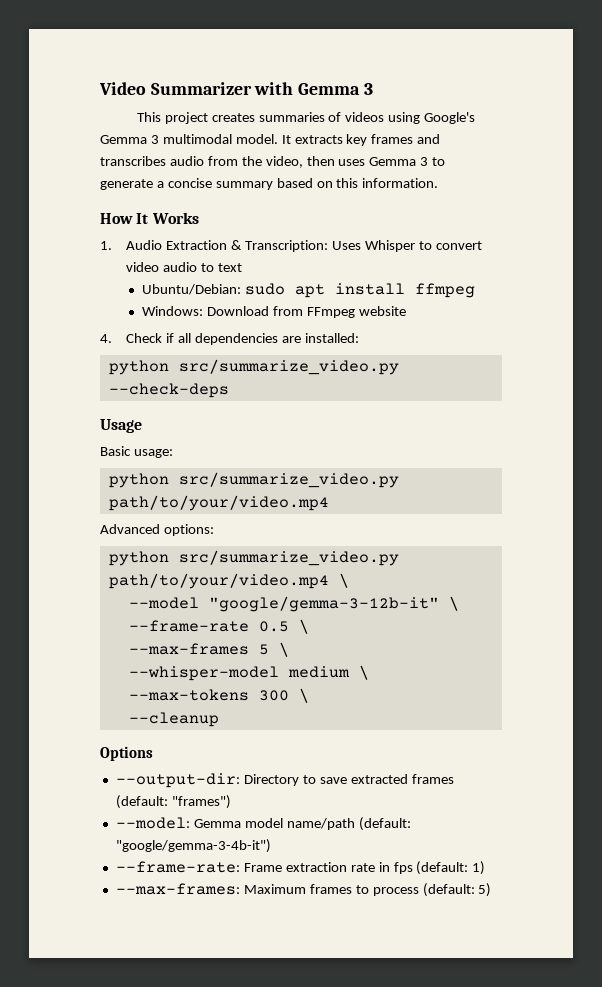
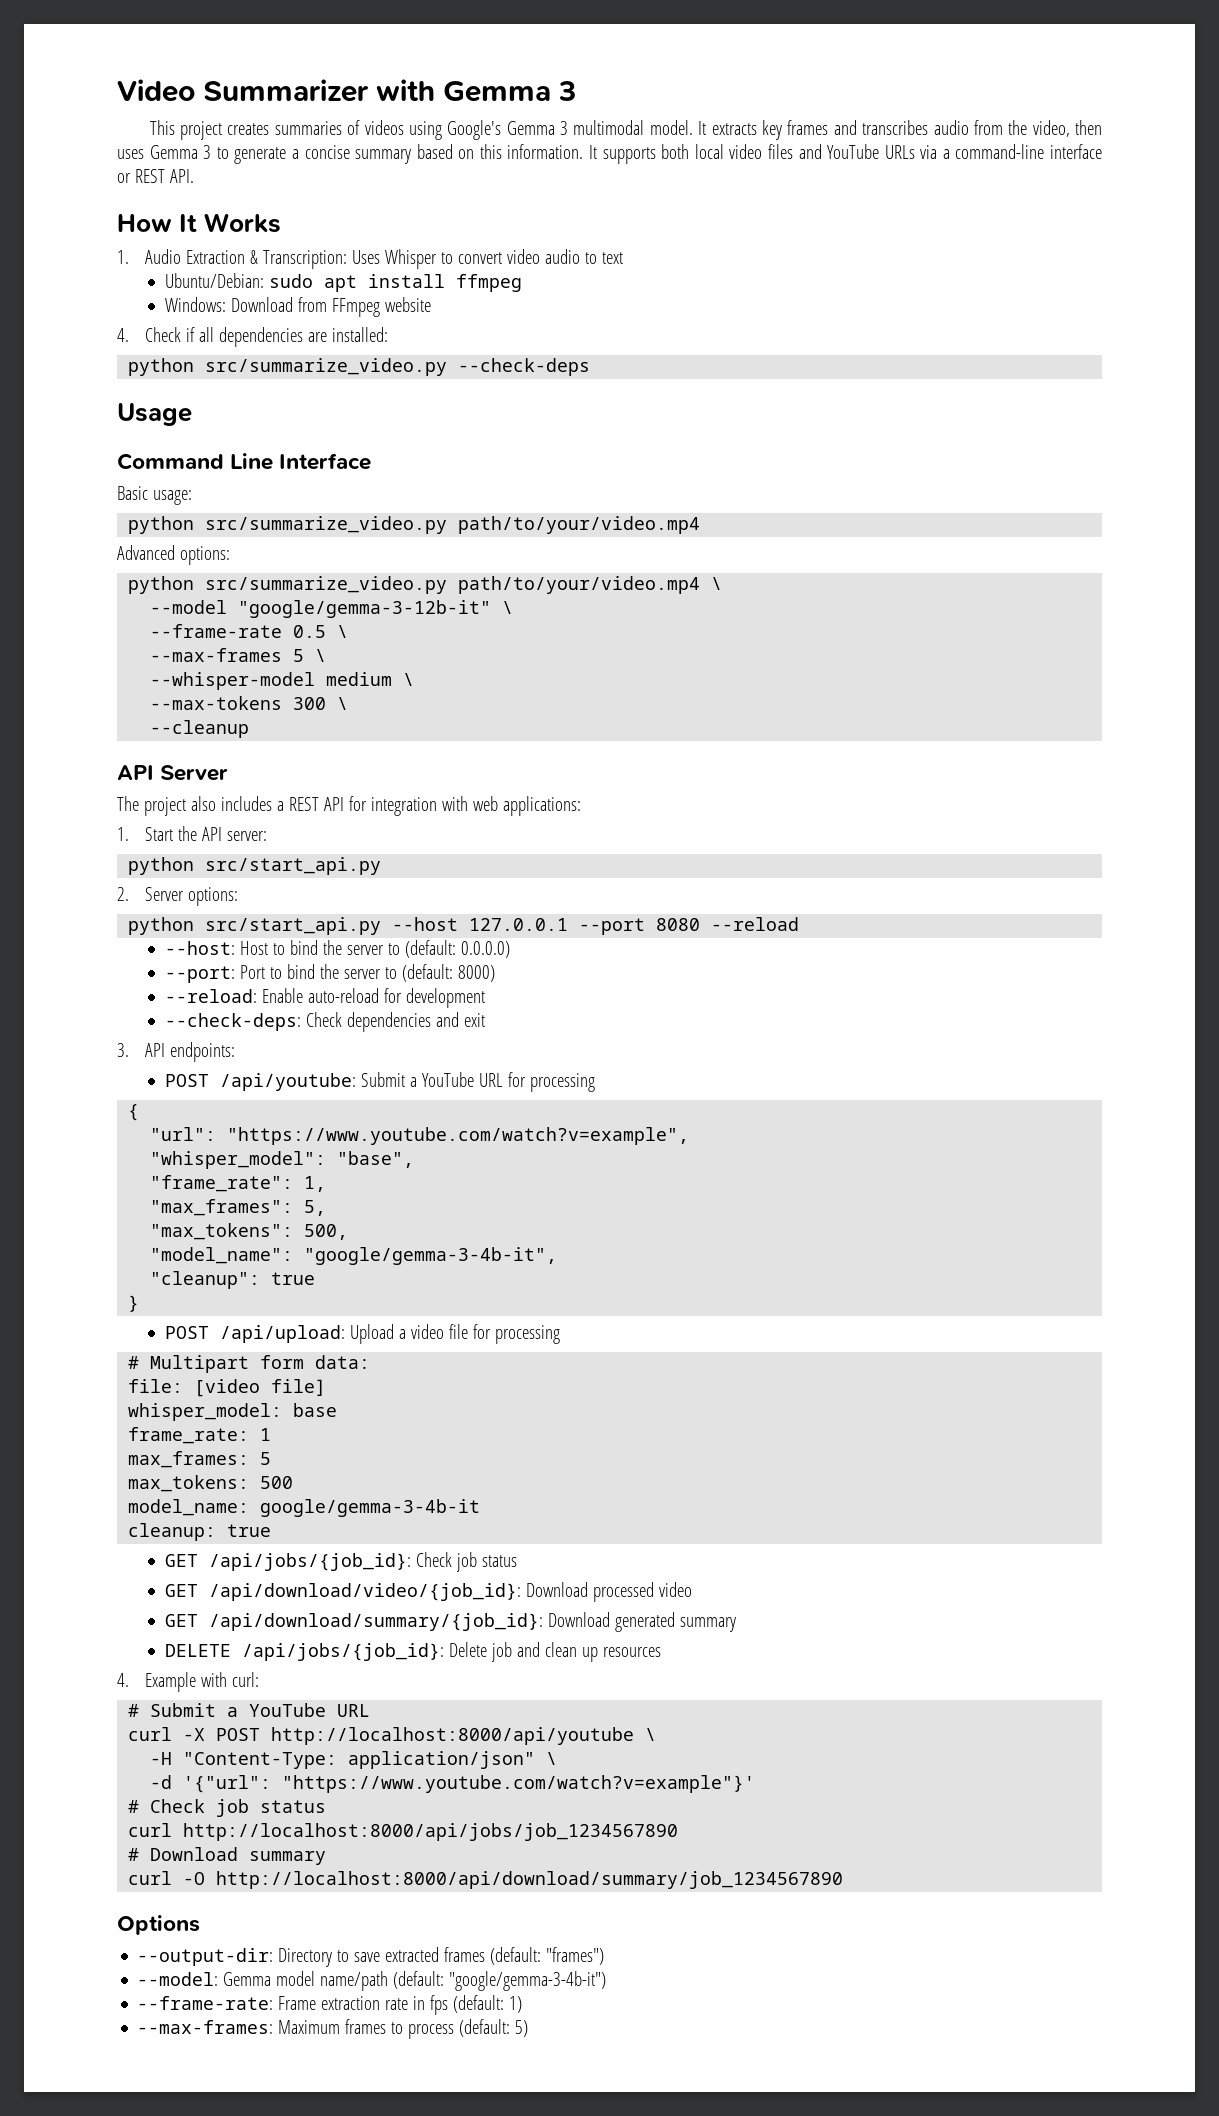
(439, 183) none -> [589,144,1102,164] [117,169,194,183] It supports both local video files and YouTube URLs via a command-line interface or REST API.
(142, 426) none -> [117,453,372,470] // Command Line Interface
(219, 719) none -> [117,765,229,781] [117,796,581,816] [117,826,267,841] [128,857,382,875] [117,887,238,906] [128,917,800,935] [165,940,511,958] [165,964,496,983] [165,988,486,1008] [165,1012,486,1032] [117,1042,235,1062] [165,1072,595,1092] [128,1104,140,1121] [150,1127,690,1145] [150,1151,415,1169] [150,1175,327,1192] [150,1199,327,1216] [150,1223,349,1240] [150,1247,558,1265] [150,1271,316,1289] [128,1295,140,1312] [165,1324,561,1344] [128,1355,371,1373] [128,1379,327,1397] [128,1403,338,1421] [128,1427,272,1444] [128,1451,272,1468] [128,1475,294,1492] [128,1499,481,1517] [128,1523,272,1541] [165,1552,518,1572] [165,1582,693,1602] [165,1612,737,1632] [165,1642,662,1662] [117,1672,259,1692] [128,1703,371,1717] [128,1727,657,1745] [150,1751,558,1769] [150,1775,756,1793] [128,1799,327,1817] [128,1823,679,1841] [128,1847,327,1865] [128,1871,844,1889] // API Server // The project also includes a REST API for integration with web applications: // 1. Start the API server: // python src/start_api.py // 2. Server options: // python src/start_api.py --host 127.0.0.1 --port 8080 --reload // --host: Host to bind the server to (default: 0.0.0.0) // --port: Port to bind the server to (default: 8000) // --reload: Enable auto-reload for development // --check-deps: Check dependencies and exit // 3. API endpoints: // POST /api/youtube: Submit a YouTube URL for processing // { // "url": "https://www.youtube.com/watch?v=example", // "whisper_model": "base", // "frame_rate": 1, // "max_frames": 5, // "max_tokens": 500, // "model_name": "google/gemma-3-4b-it", // "cleanup": true // } // POST /api/upload: Upload a video file for processing // # Multipart form data: // file: [video file] // whisper_model: base // frame_rate: 1 // max_frames: 5 // max_tokens: 500 // model_name: google/gemma-3-4b-it // cleanup: true // GET /api/jobs/{job_id}: Check job status // GET /api/download/video/{job_id}: Download processed video // GET /api/download/summary/{job_id}: Download generated summary // DELETE /api/jobs/{job_id}: Delete job and clean up resources // 4. Example with curl: // # Submit a YouTube URL // curl -X POST http://localhost:8000/api/youtube \ // -H "Content-Type: application/json" \ // -d '{"url": "https://www.youtube.com/watch?v=example"}' // # Check job status // curl http://localhost:8000/api/jobs/job_1234567890 // # Download summary // curl -O http://localhost:8000/api/download/summary/job_1234567890

